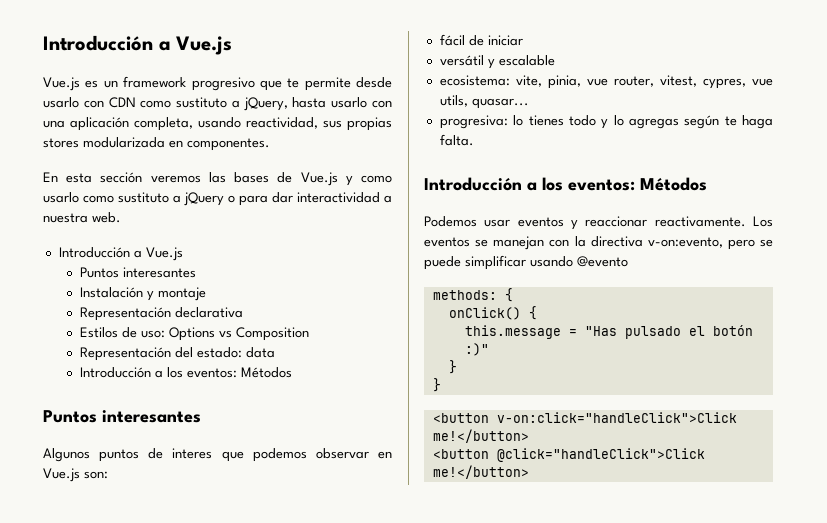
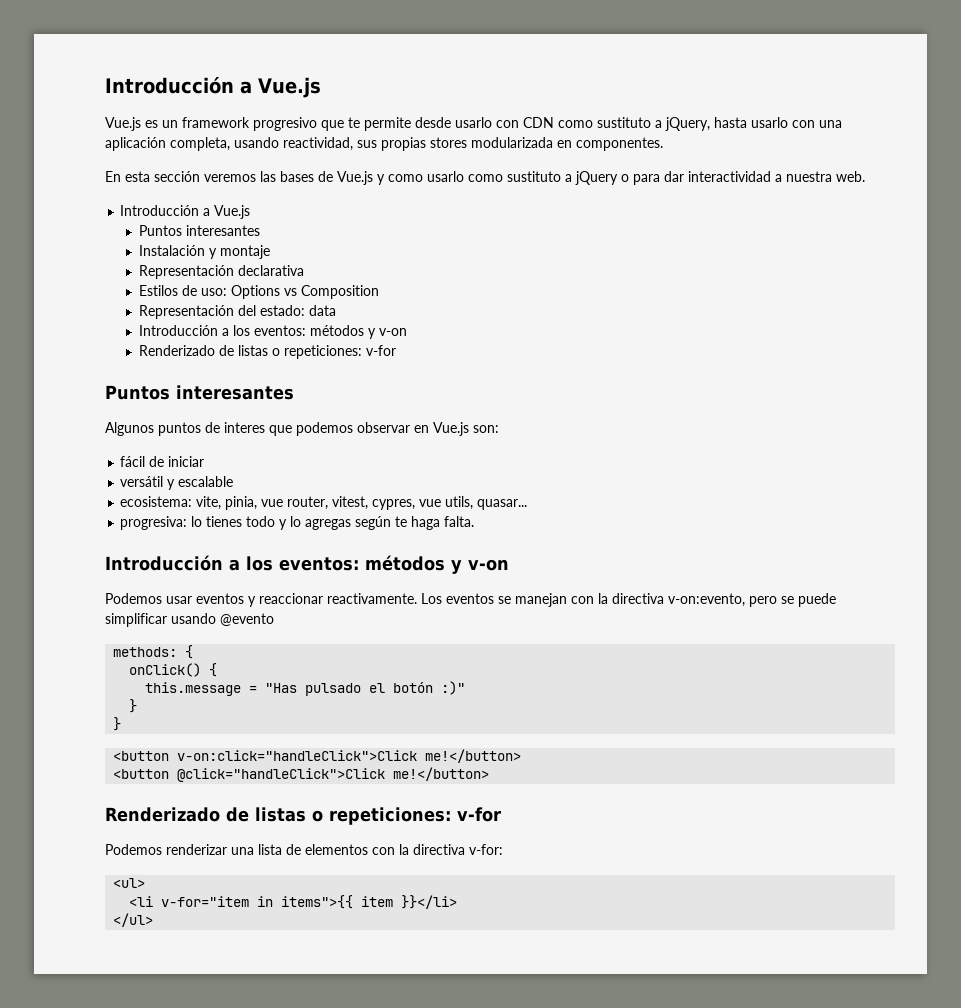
[240,367,292,378] Métodos -> [309,325,407,339] [138,345,396,359] métodos y v-on // Renderizado de listas o repeticiones: v-for
[640,177,707,191] Métodos -> [365,555,509,574] métodos y v-on
(529, 472) none -> [105,807,501,825] [105,844,503,855] [113,878,146,888] [129,895,458,909] [113,913,154,927] // Renderizado de listas o repeticiones: v-for // Podemos renderizar una lista de elementos con la directiva v-for: // <ul> // <li v-for="item in items">{{ item }}</li> // </ul>

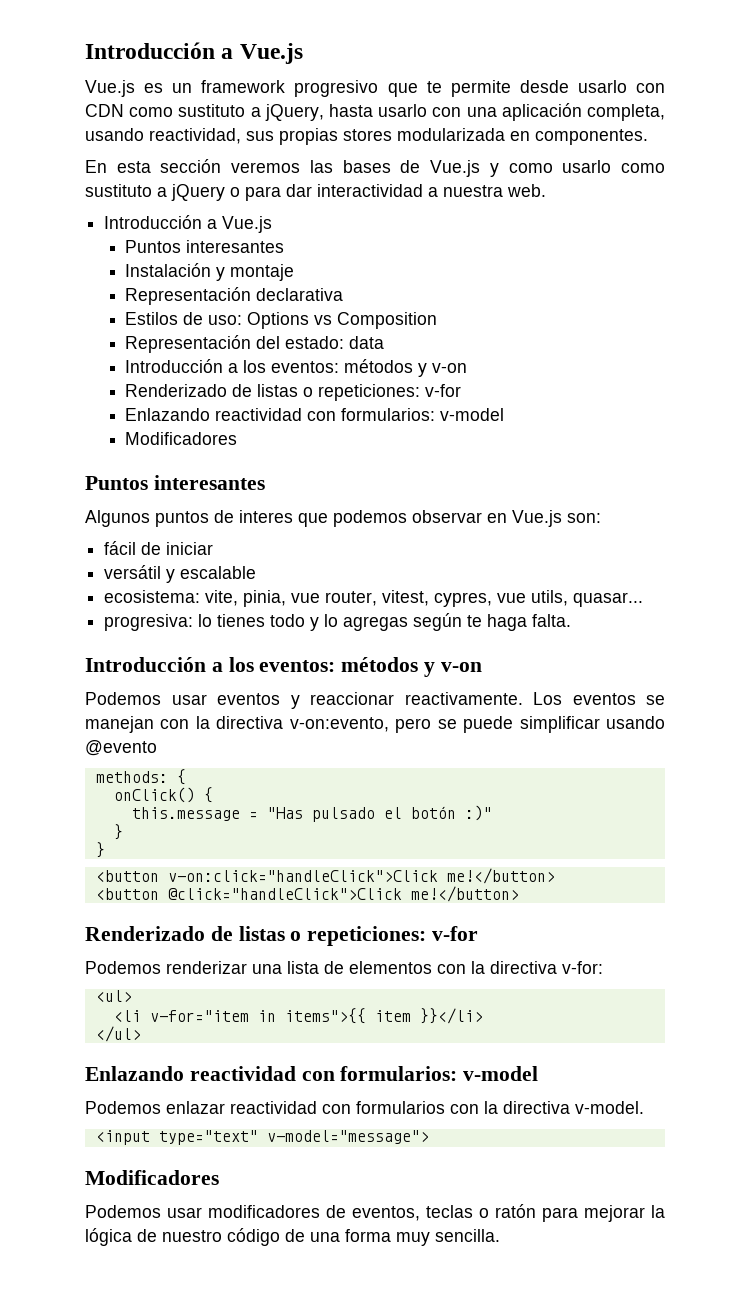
(396, 350) none -> [125,408,505,421] [125,432,238,445] // Enlazando reactividad con formularios: v-model // Modificadores
(154, 920) none -> [85,1066,539,1081] [85,1101,644,1114] [95,1130,429,1145] [85,1170,219,1185] [85,1204,665,1222] [85,1228,500,1246] // Enlazando reactividad con formularios: v-model // Podemos enlazar reactividad con formularios con la directiva v-model. // <input type="text" v-model="message"> // Modificadores // Podemos usar modificadores de eventos, teclas o ratón para mejorar la lógica de nuestro código de una forma muy sencilla.

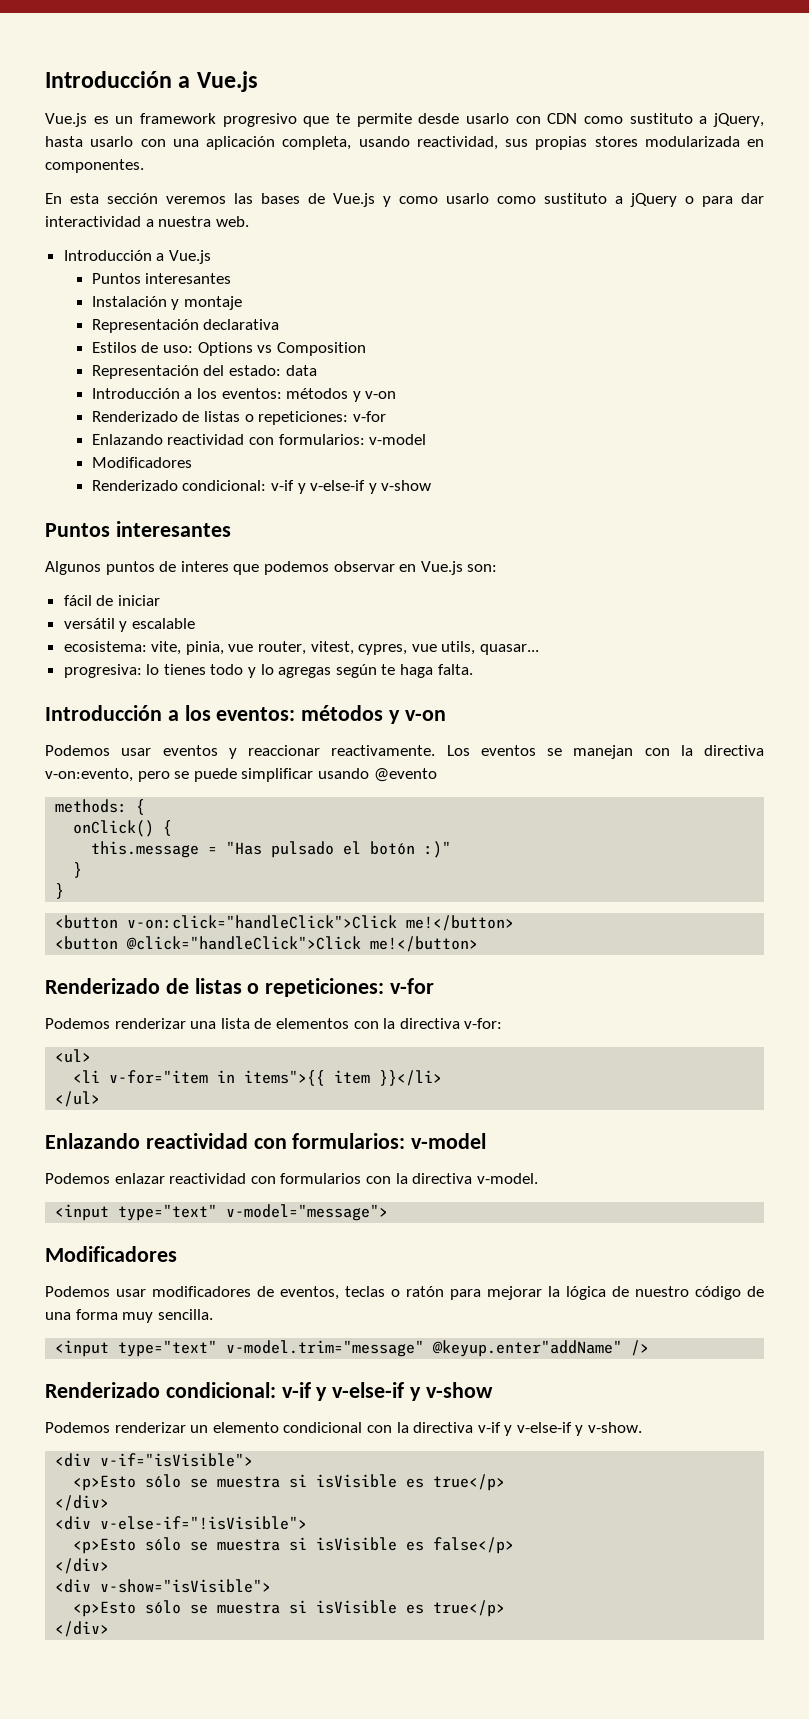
(238, 438) none -> [91,480,432,494] // Renderizado condicional: v-if y v-else-if y v-show
(500, 1235) none -> [55,1340,650,1357] [45,1382,493,1401] [45,1422,643,1436] [55,1453,254,1467] [73,1474,506,1491] [55,1495,110,1511] [55,1516,308,1530] [73,1537,515,1554] [55,1558,110,1574] [55,1579,272,1593] [73,1600,506,1617] [55,1621,110,1637] // <input type="text" v-model.trim="message" @keyup.enter"addName" /> // Renderizado condicional: v-if y v-else-if y v-show // Podemos renderizar un elemento condicional con la directiva v-if y v-else-if y v-show. // <div v-if="isVisible"> // <p>Esto sólo se muestra si isVisible es true</p> // </div> // <div v-else-if="!isVisible"> // <p>Esto sólo se muestra si isVisible es false</p> // </div> // <div v-show="isVisible"> // <p>Esto sólo se muestra si isVisible es true</p> // </div>

